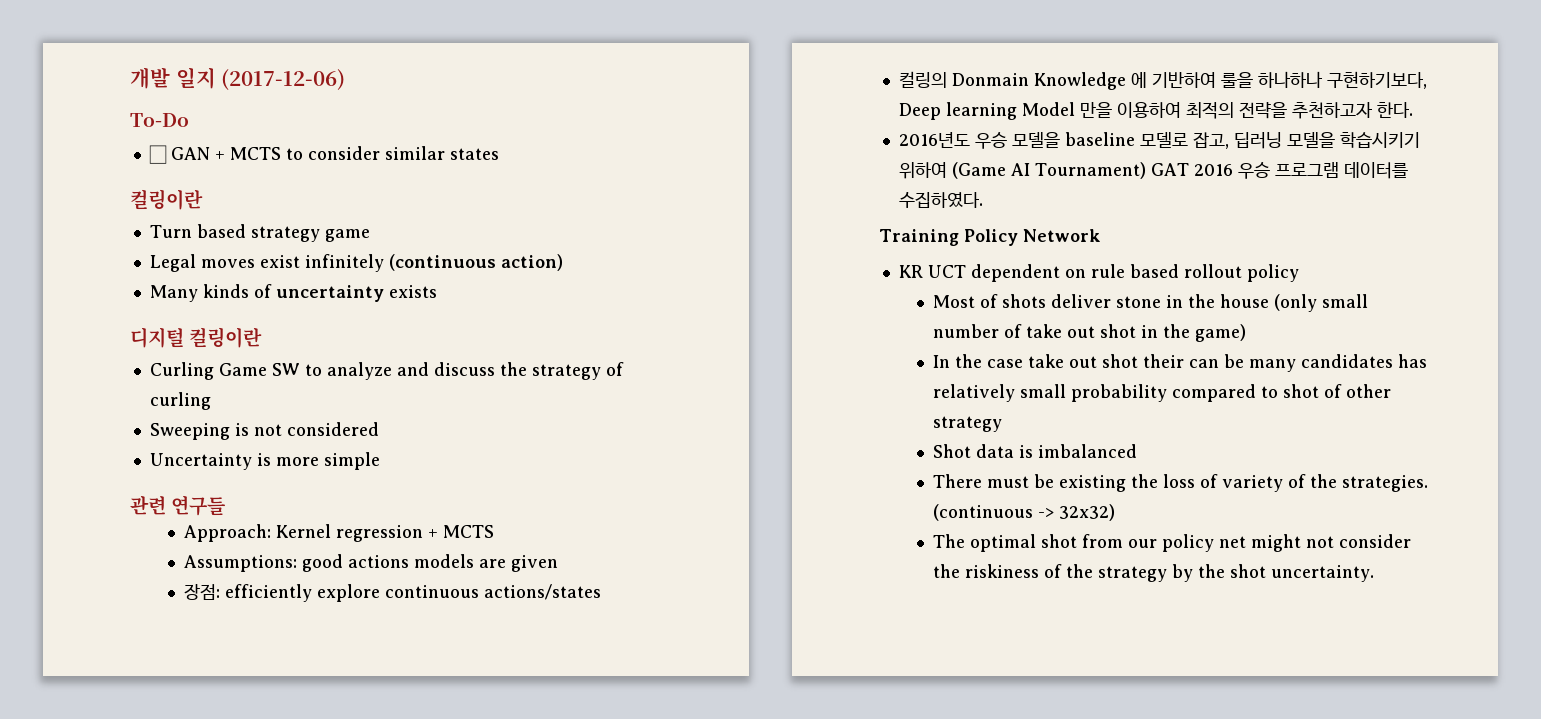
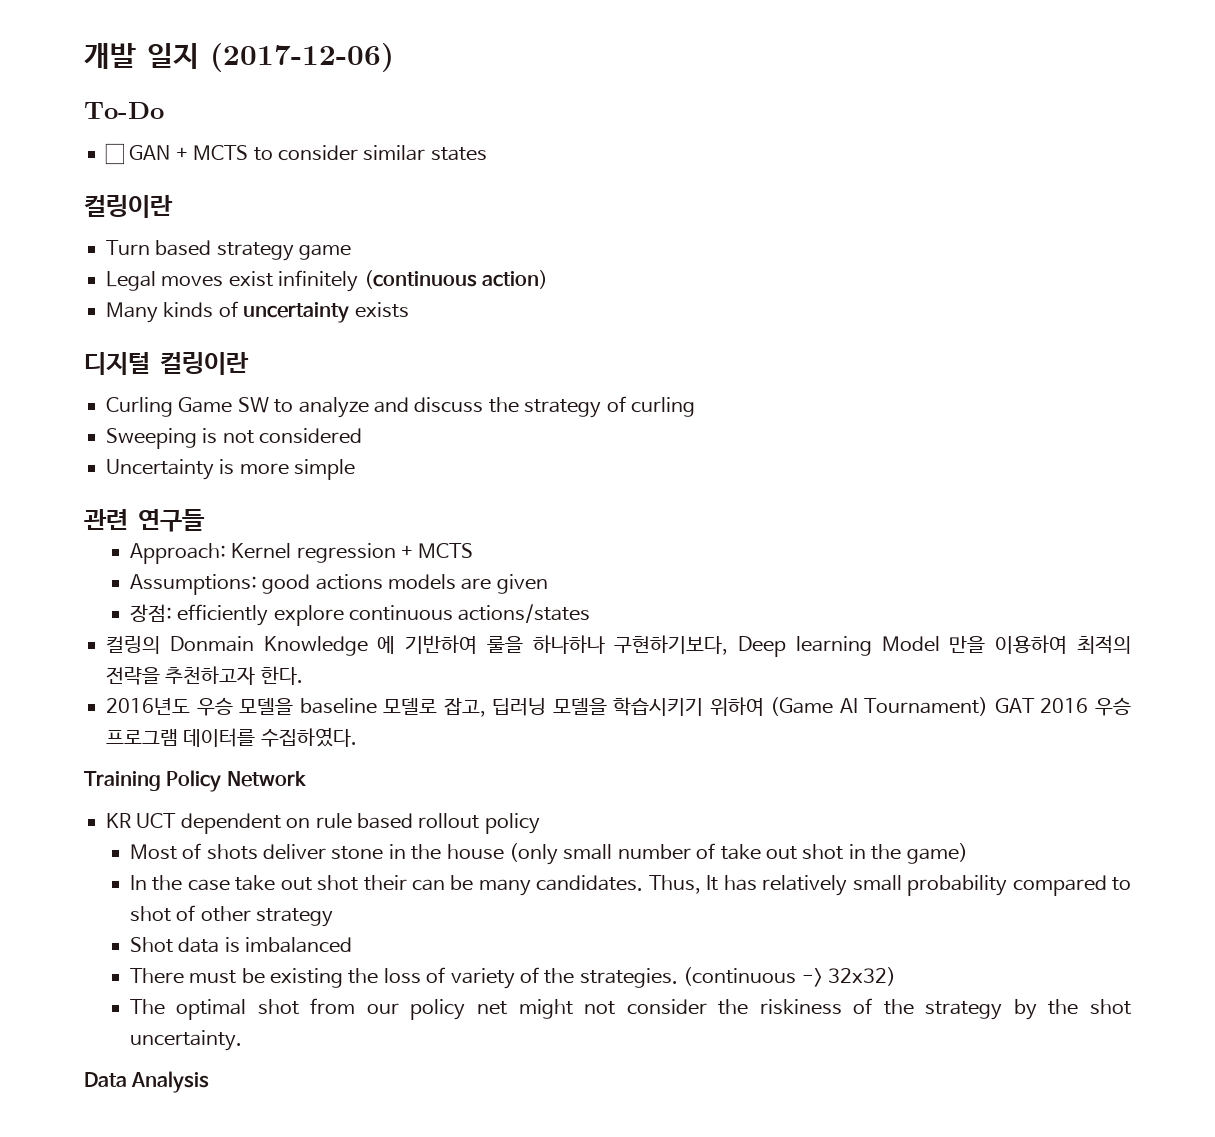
[1300,354,1393,368] candidates -> [536,875,719,894] candidates. Thus, It
(1374, 573) none -> [84,1071,210,1093] // Data Analysis

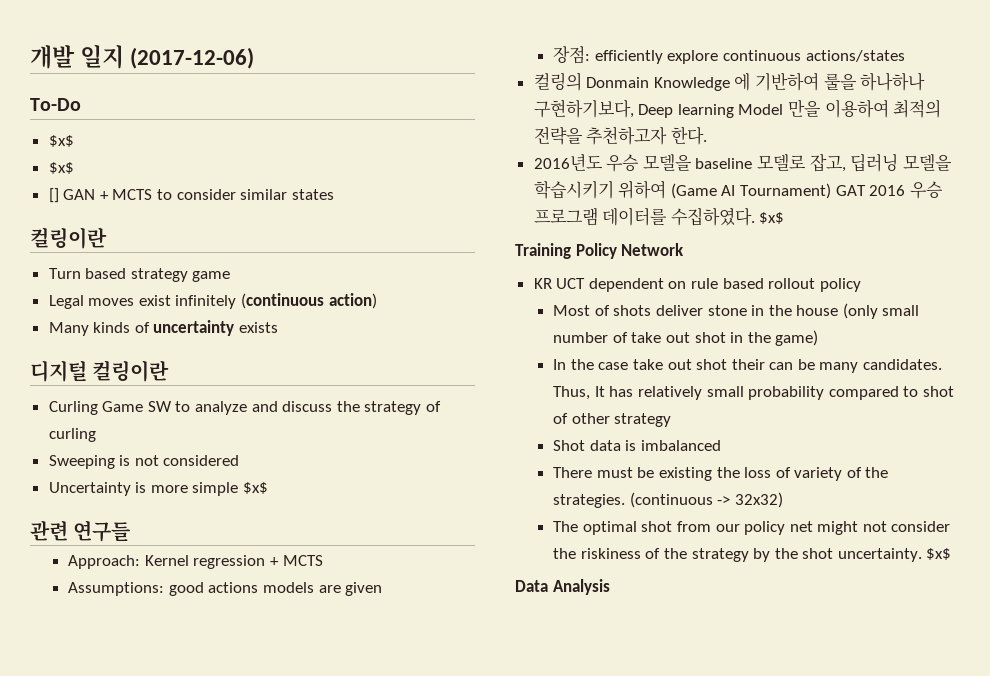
[105,143,124,165] ☐ -> [48,135,74,147] [48,162,74,174] [48,188,59,203] $x$ // $x$ // []
(356, 469) none -> [243,482,269,494] $x$
(357, 737) none -> [759,212,785,224] $x$
(242, 1040) none -> [926,548,952,560] $x$

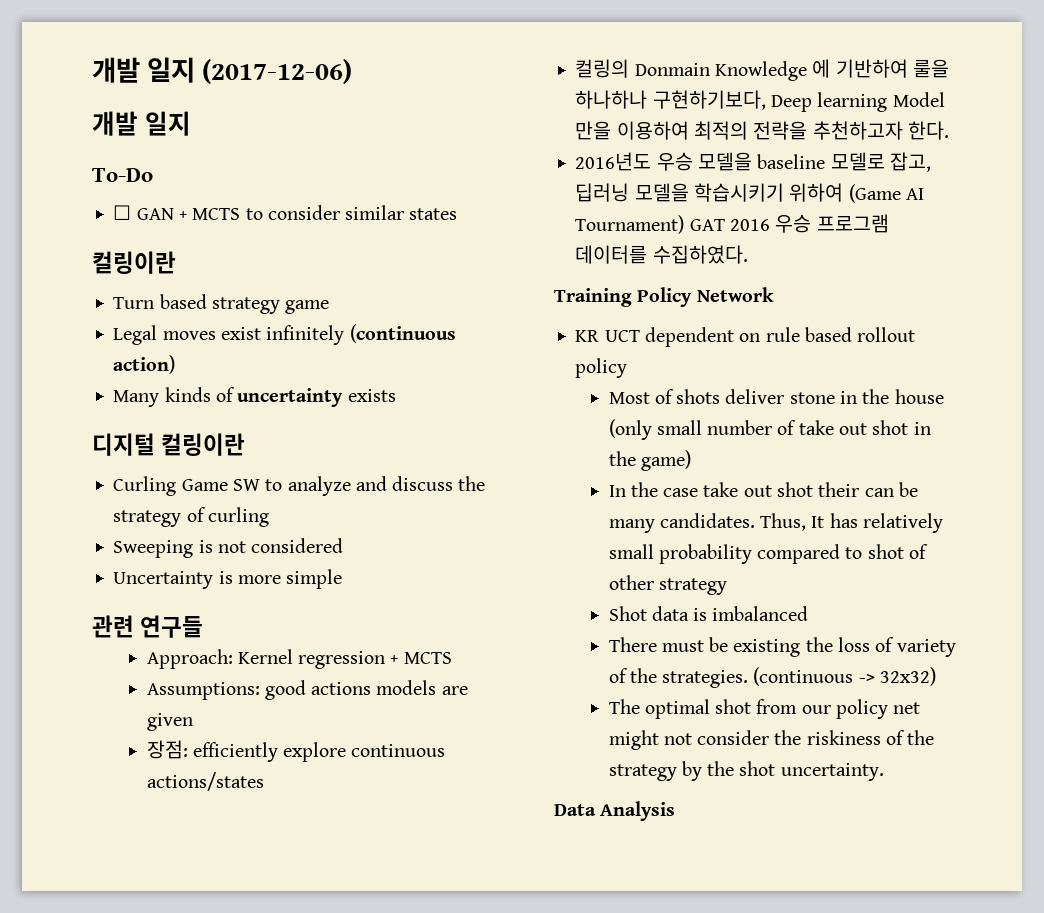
(255, 58) none -> [92,111,191,136] // 개발 일지
[48,135,74,147] [48,162,74,174] [48,188,59,203] $x$ // $x$ // [] -> [113,205,132,220] ☐
[243,482,269,494] $x$ -> (343, 579) none
[759,212,785,224] $x$ -> (748, 254) none
[926,548,952,560] $x$ -> (884, 772) none

